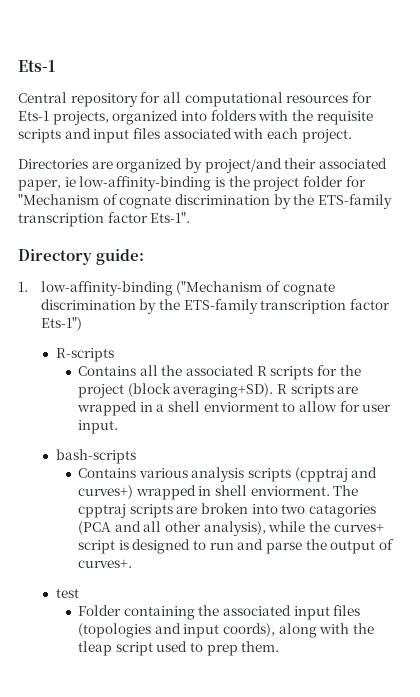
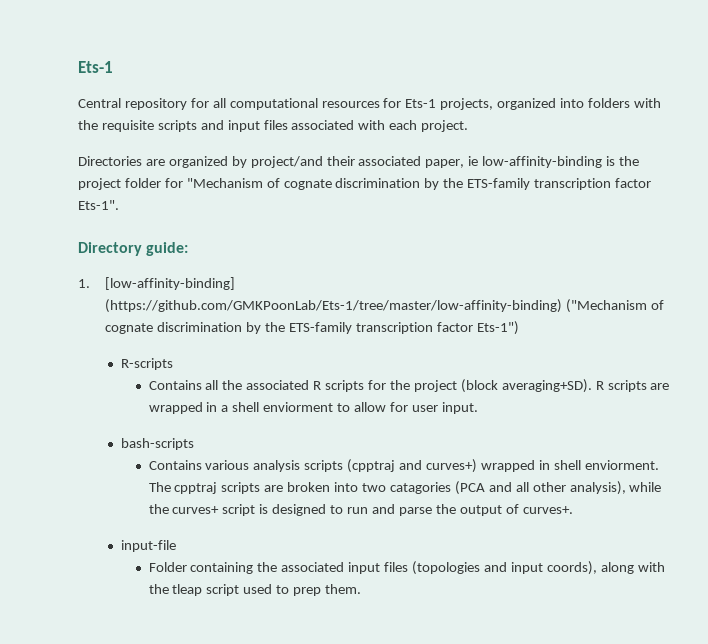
[40,281,173,296] low-affinity-binding -> [105,277,236,290] [105,299,563,313] [low-affinity-binding] (https://github.com/GMKPoonLab/Ets-1/tree/master/low-affinity-binding)
[55,588,79,598] test -> [121,540,177,552] input-file

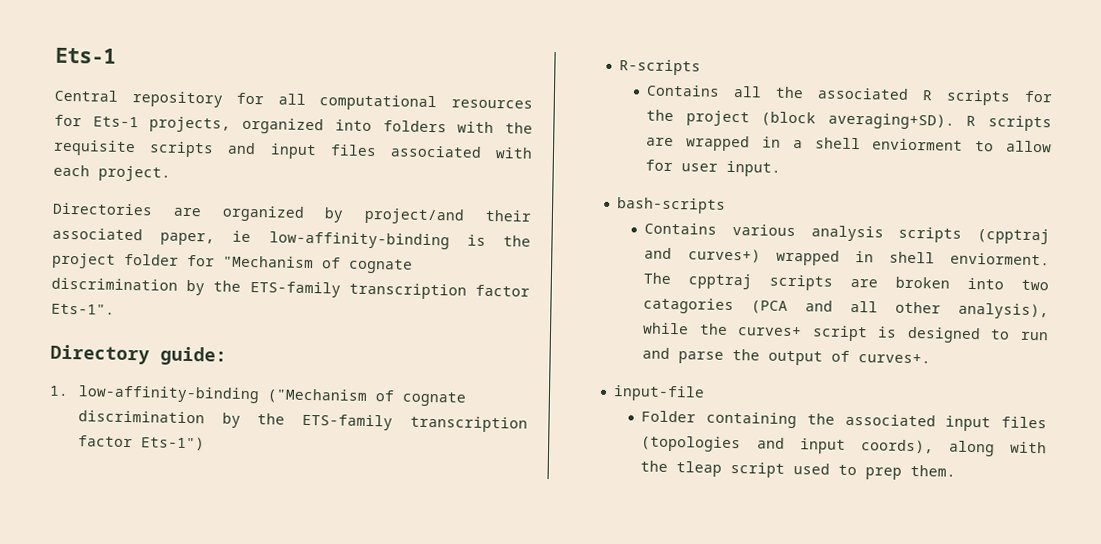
[105,277,236,290] [105,299,563,313] [low-affinity-binding] (https://github.com/GMKPoonLab/Ets-1/tree/master/low-affinity-binding) -> [77,385,260,404] low-affinity-binding

